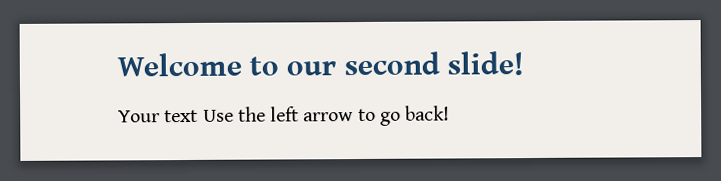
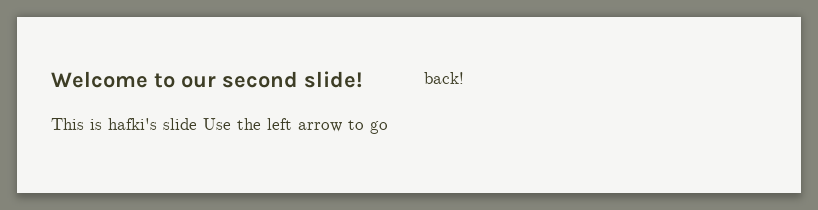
[118,109,199,123] Your text -> [51,118,197,130] This is hafki's slide

